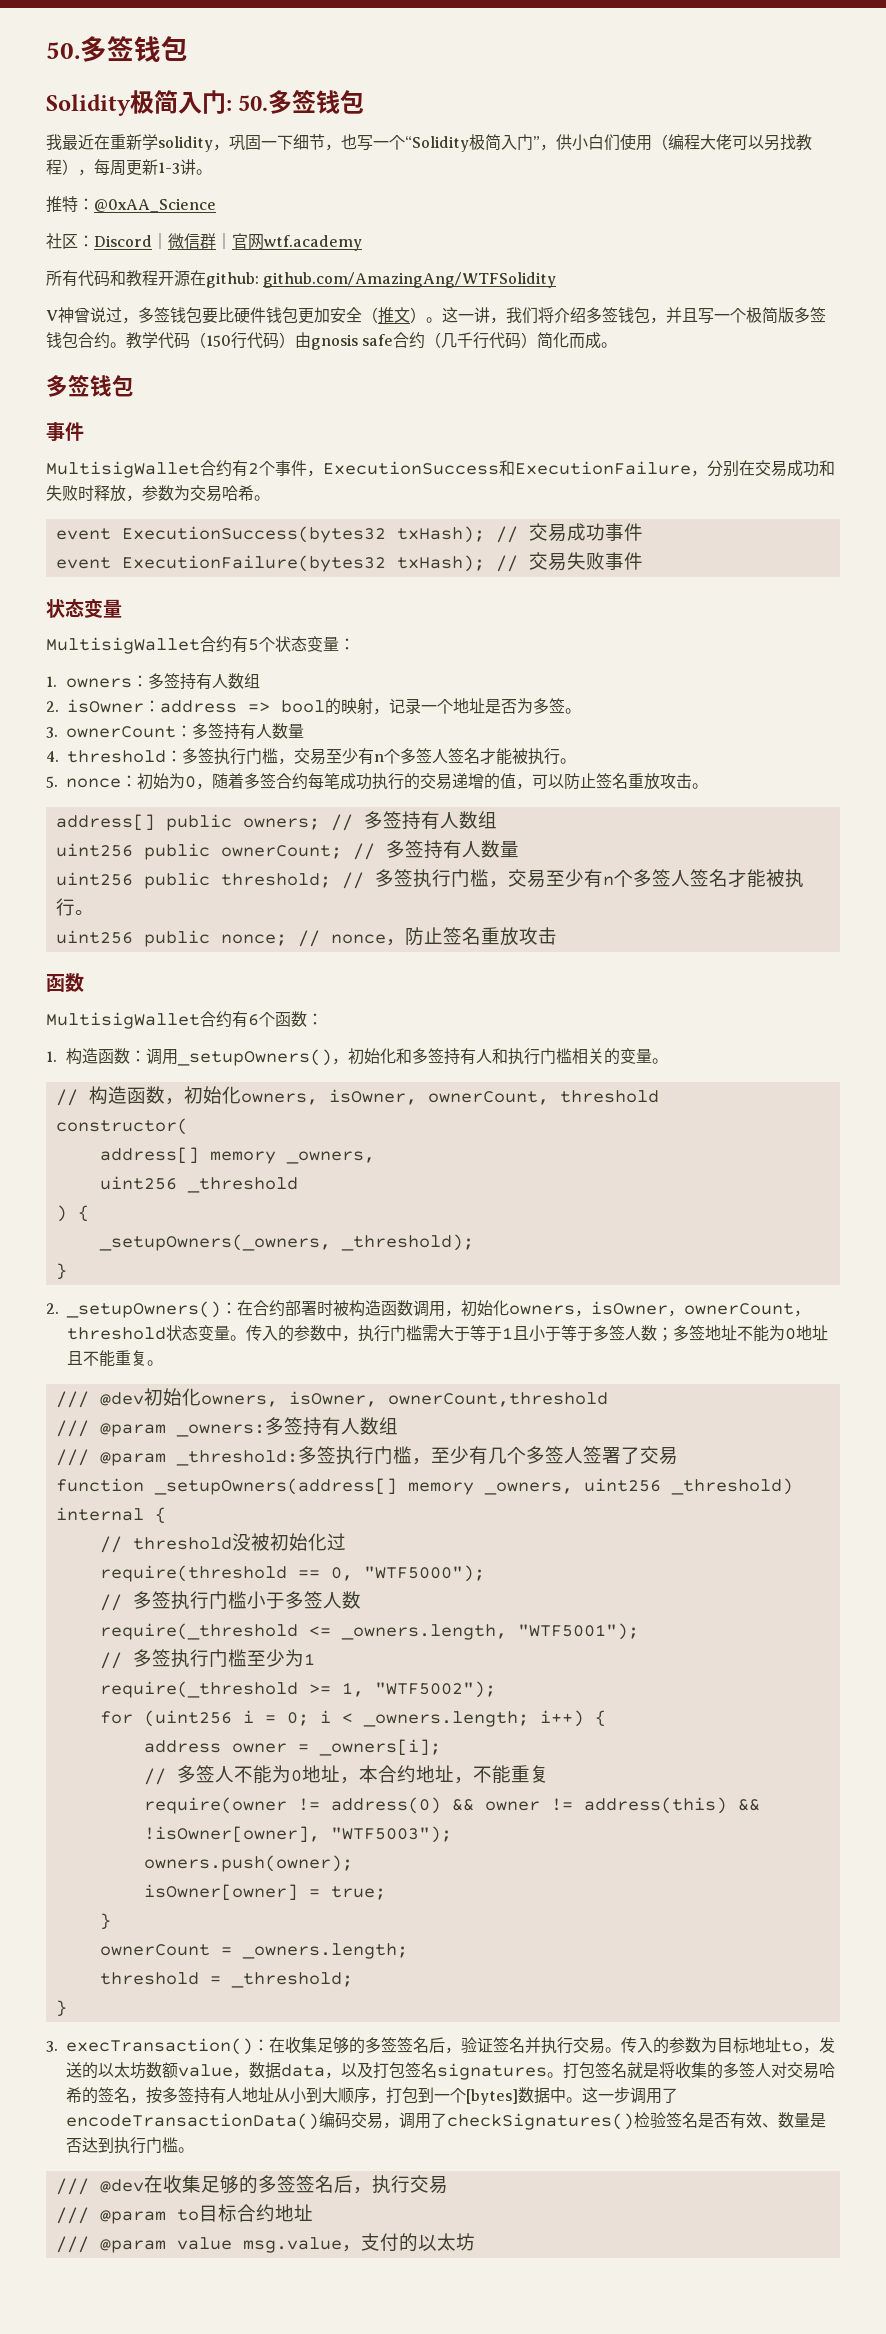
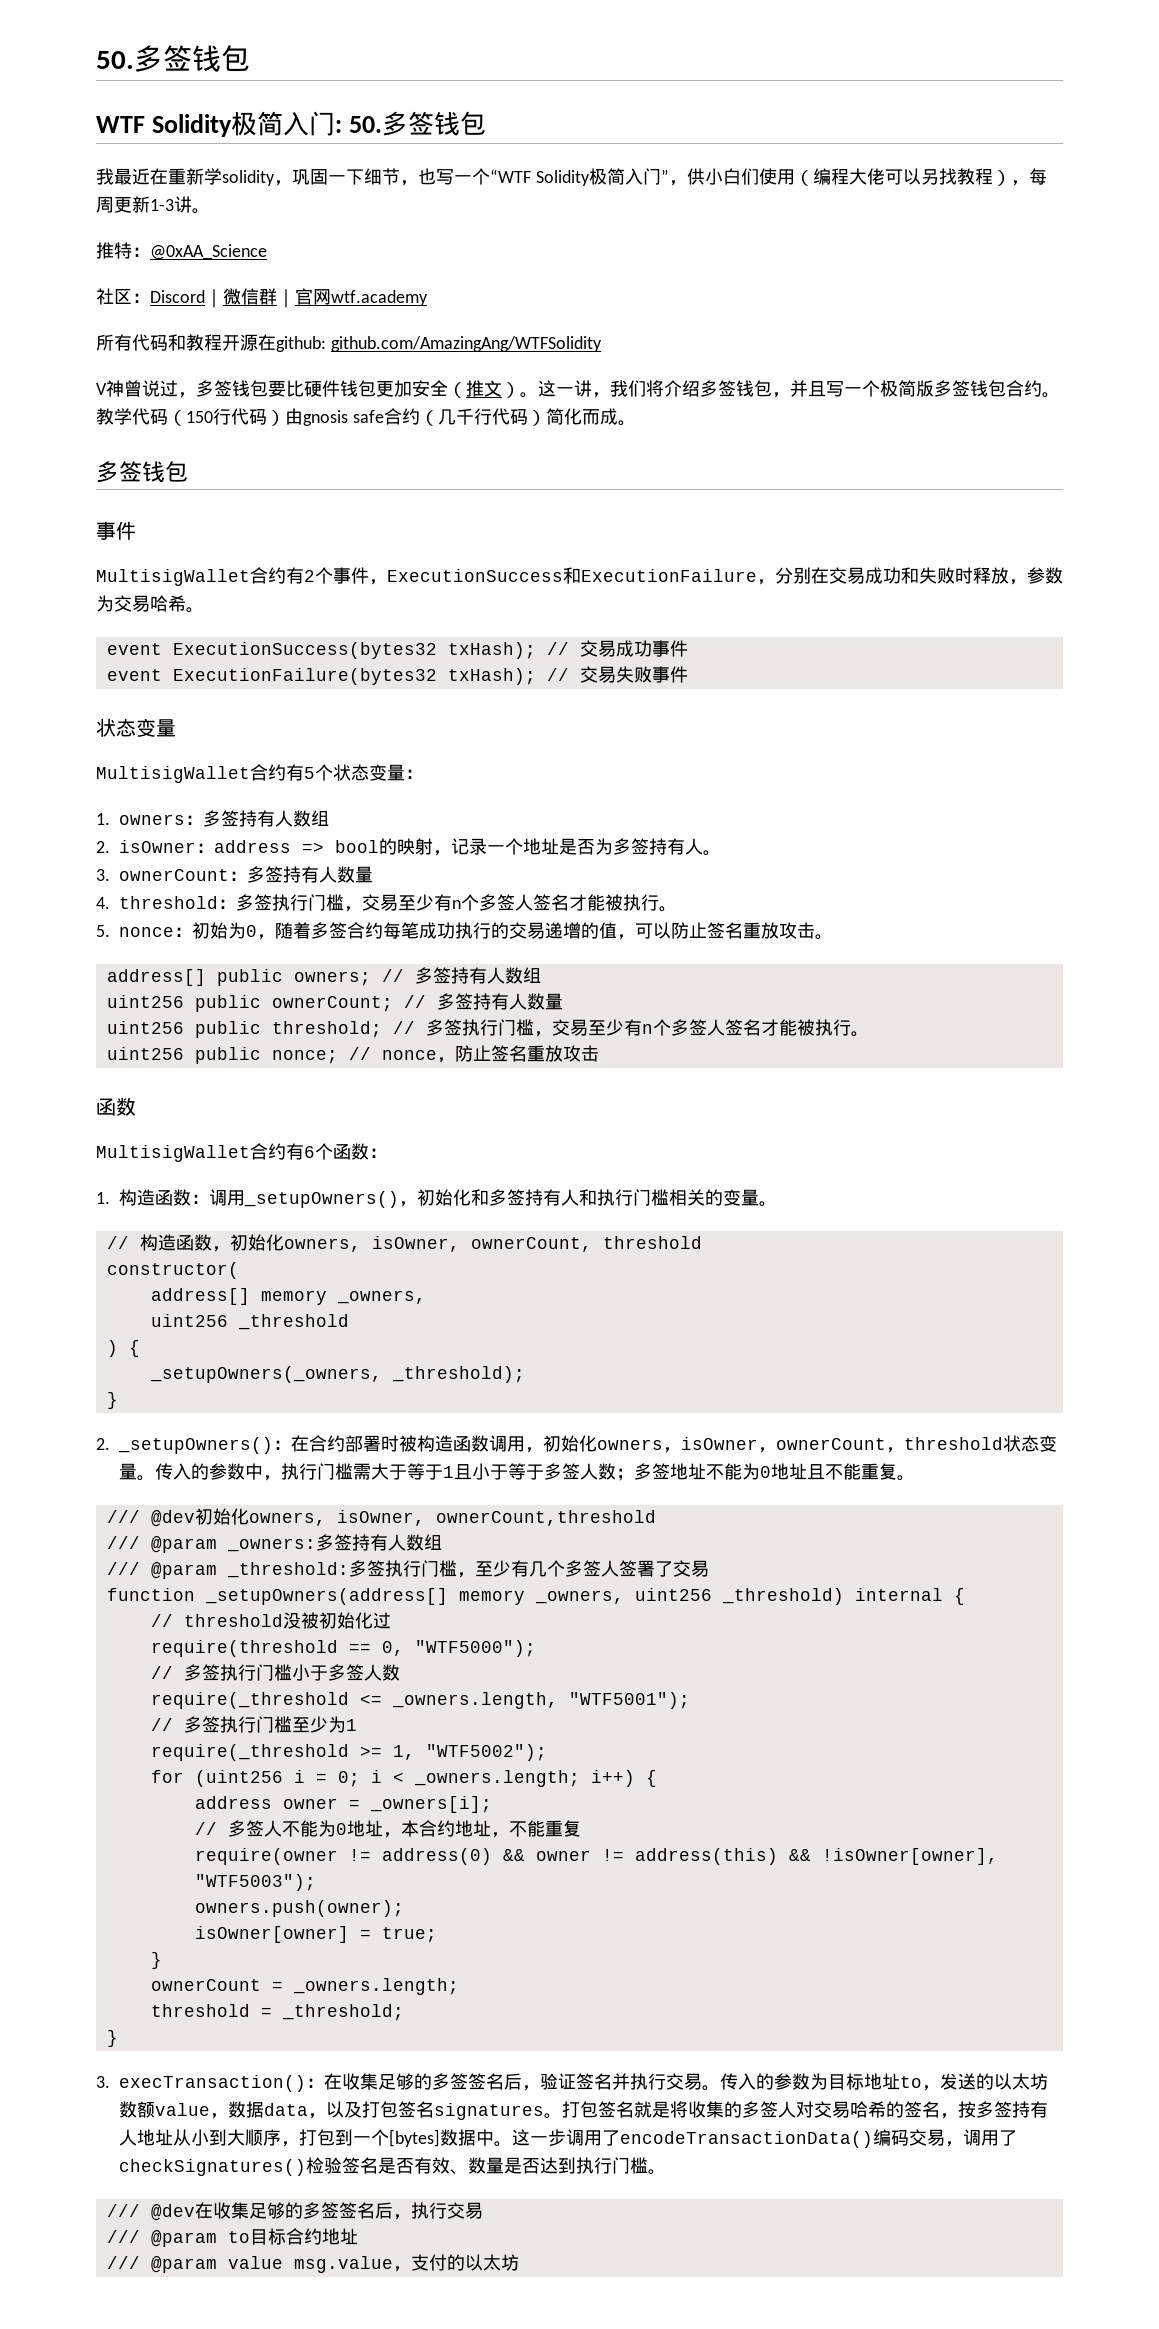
[46,36,188,62] 50.多签钱包 // -> [96,45,250,72] [96,116,145,133] 50.多签钱包 // WTF
[405,136,469,152] “Solidity -> [490,169,590,186] “WTF Solidity
(565, 706) none -> [649,838,703,855] 持有人

